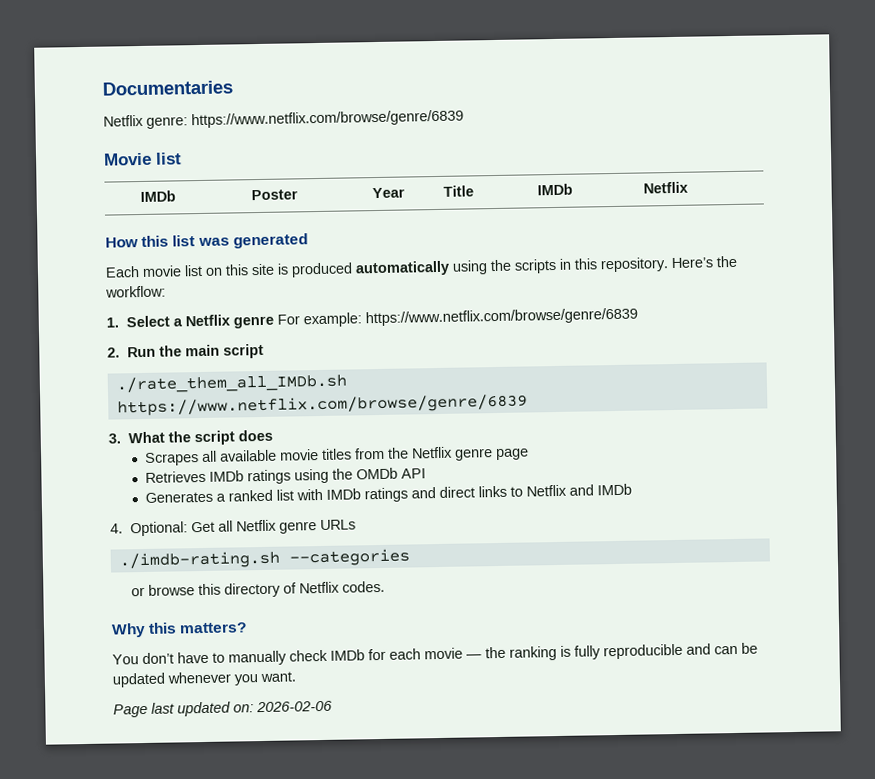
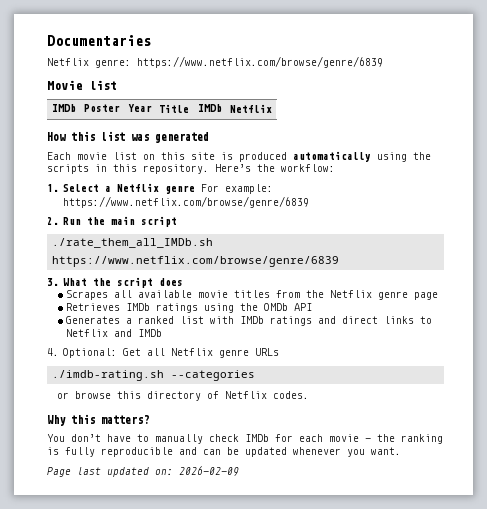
[256,700,333,713] 2026-02-06 -> [179,466,239,476] 2026-02-09

